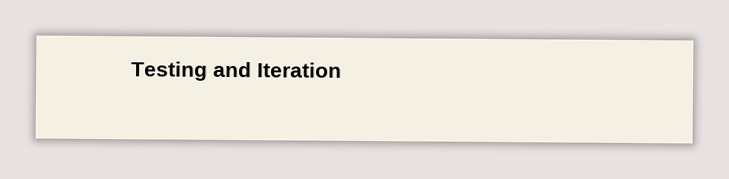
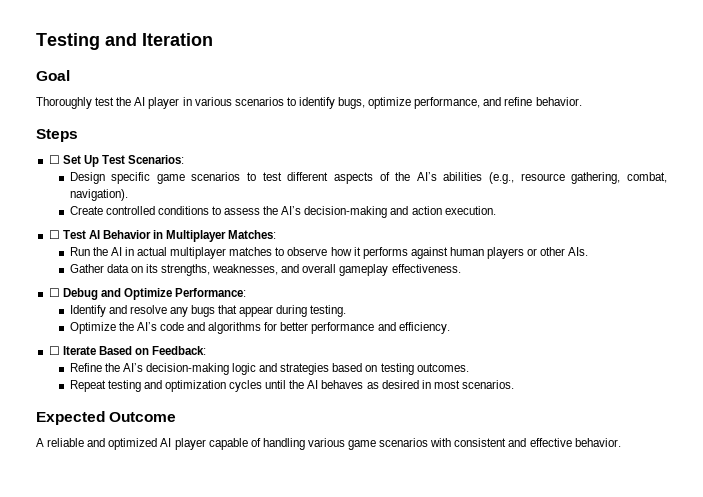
(342, 70) none -> [36,70,70,81] [36,97,582,109] [36,129,78,142] [48,155,185,167] [69,172,667,184] [69,189,128,201] [69,206,496,218] [48,230,277,242] [69,247,589,259] [69,264,461,276] [48,288,247,300] [69,305,347,317] [69,322,450,334] [48,346,207,355] [69,363,469,375] [69,380,514,392] [36,411,177,425] [36,438,621,450] // Goal // Thoroughly test the AI player in various scenarios to identify bugs, optimize performance, and refine behavior. // Steps // ☐ Set Up Test Scenarios: // Design specific game scenarios to test different aspects of the AI’s abilities (e.g., resource gathering, combat, navigation). // Create controlled conditions to assess the AI’s decision-making and action execution. // ☐ Test AI Behavior in Multiplayer Matches: // Run the AI in actual multiplayer matches to observe how it performs against human players or other AIs. // Gather data on its strengths, weaknesses, and overall gameplay effectiveness. // ☐ Debug and Optimize Performance: // Identify and resolve any bugs that appear during testing. // Optimize the AI’s code and algorithms for better performance and efficiency. // ☐ Iterate Based on Feedback: // Refine the AI’s decision-making logic and strategies based on testing outcomes. // Repeat testing and optimization cycles until the AI behaves as desired in most scenarios. // Expected Outcome // A reliable and optimized AI player capable of handling various game scenarios with consistent and effective behavior.

